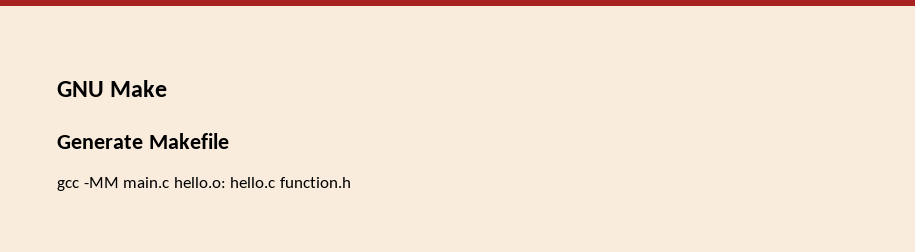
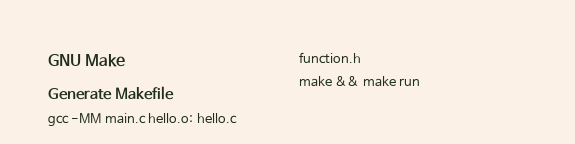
(351, 182) none -> [299,76,421,87] // make && make run

